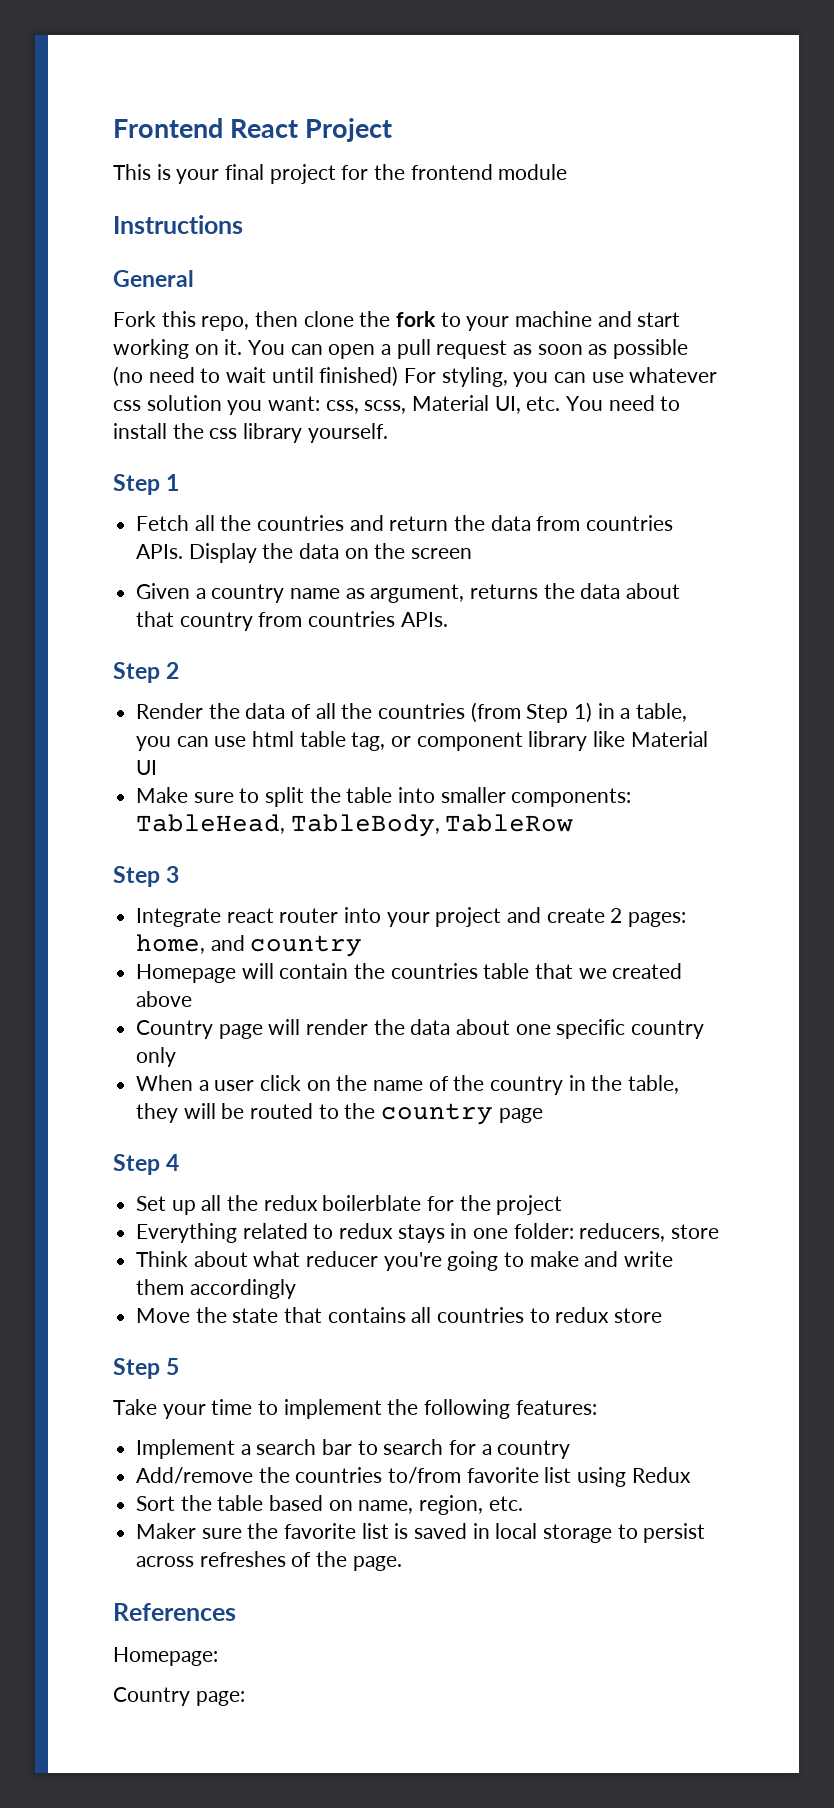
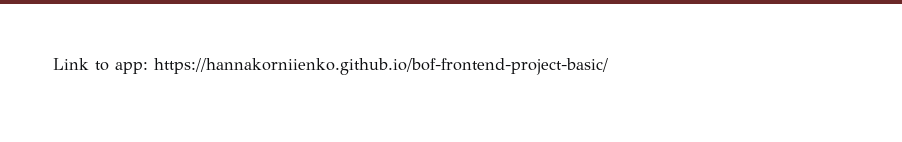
[113,118,393,142] [113,164,568,184] [113,215,243,234] [113,270,194,287] [113,311,681,331] [113,339,689,359] [113,366,718,387] [113,395,681,415] [113,423,388,443] [113,474,180,495] [136,515,674,531] [136,543,473,563] [136,583,681,603] [136,611,448,631] [113,662,180,683] [136,702,688,723] [136,731,708,751] [136,760,158,775] [136,787,632,807] [136,814,574,837] [113,866,180,887] [136,907,687,927] [136,934,363,957] [136,963,683,983] [136,991,193,1007] [136,1019,705,1039] [136,1047,177,1067] [136,1075,680,1095] [136,1103,543,1125] [113,1154,180,1175] [136,1195,563,1215] [136,1223,720,1243] [136,1251,674,1271] [136,1279,296,1299] [136,1307,663,1323] [113,1358,180,1379] [113,1399,597,1419] [136,1439,571,1459] [136,1467,691,1487] [136,1495,523,1515] [136,1523,706,1543] [136,1551,402,1571] [113,1603,236,1621] [113,1647,218,1666] [113,1687,245,1706] Frontend React Project // This is your final project for the frontend module // Instructions // General // Fork this repo, then clone the fork to your machine and start working on it. You can open a pull request as soon as possible (no need to wait until finished) For styling, you can use whatever css solution you want: css, scss, Material UI, etc. You need to install the css library yourself. // Step 1 // Fetch all the countries and return the data from countries APIs. Display the data on the screen // Given a country name as argument, returns the data about that country from countries APIs. // Step 2 // Render the data of all the countries (from Step 1) in a table, you can use html table tag, or component library like Material UI // Make sure to split the table into smaller components: TableHead, TableBody, TableRow // Step 3 // Integrate react router into your project and create 2 pages: home, and country // Homepage will contain the countries table that we created above // Country page will render the data about one specific country only // When a user click on the name of the country in the table, they will be routed to the country page // Step 4 // Set up all the redux boilerblate for the project // Everything related to redux stays in one folder: reducers, store // Think about what reducer you're going to make and write them accordingly // Move the state that contains all countries to redux store // Step 5 // Take your time to implement the following features: // Implement a search bar to search for a country // Add/remove the countries to/from favorite list using Redux // Sort the table based on name, region, etc. // Maker sure the favorite list is saved in local storage to persist across refreshes of the page. // References // Homepage: // Country page: -> [53,58,608,75] Link to app: https://hannakorniienko.github.io/bof-frontend-project-basic/

